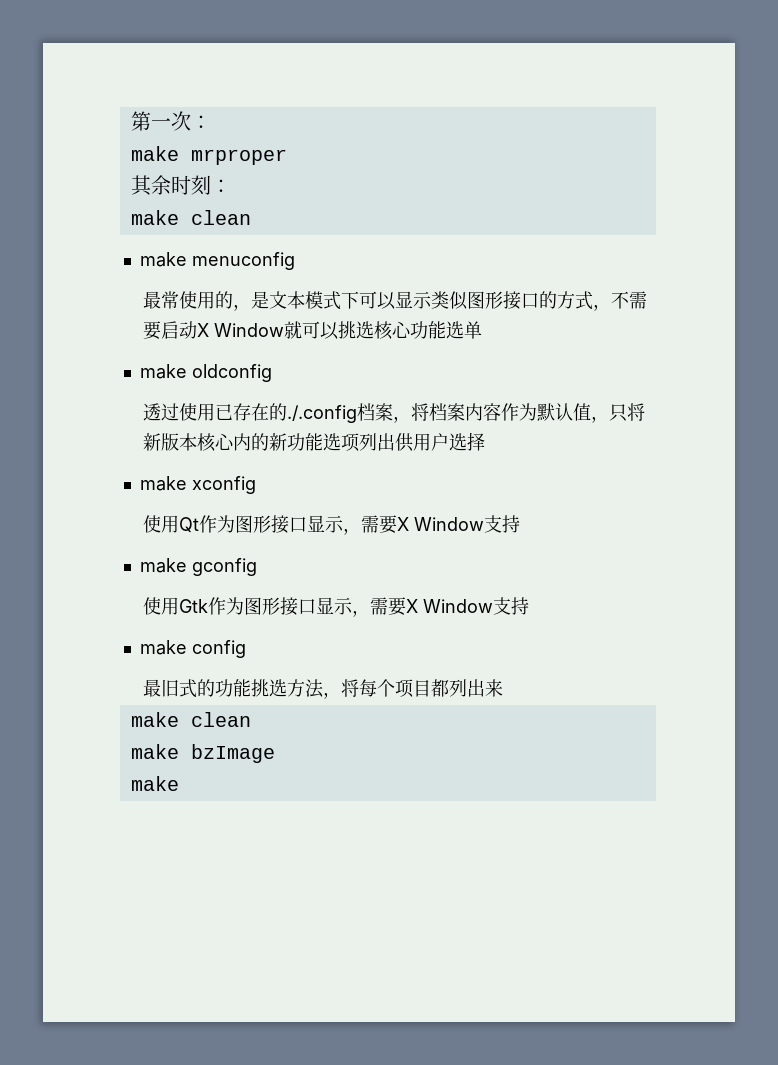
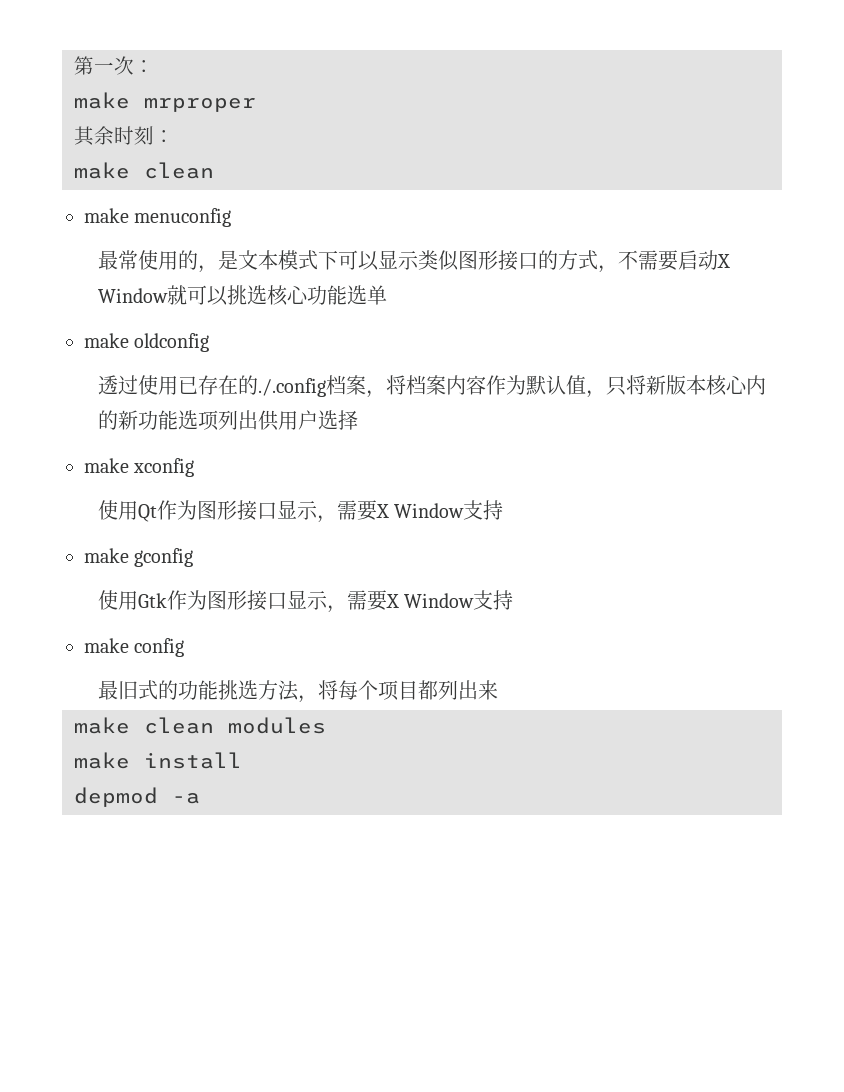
[130,744,275,763] [130,776,179,791] // make bzImage // make -> [228,717,326,734] [74,752,242,769] [74,787,200,807] modules // make install // depmod -a

